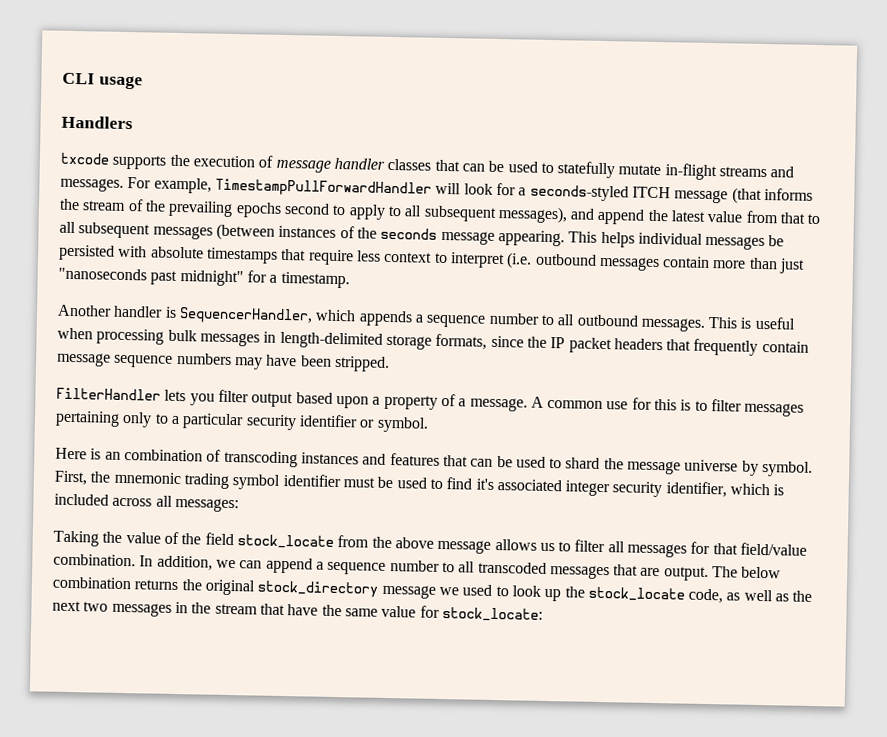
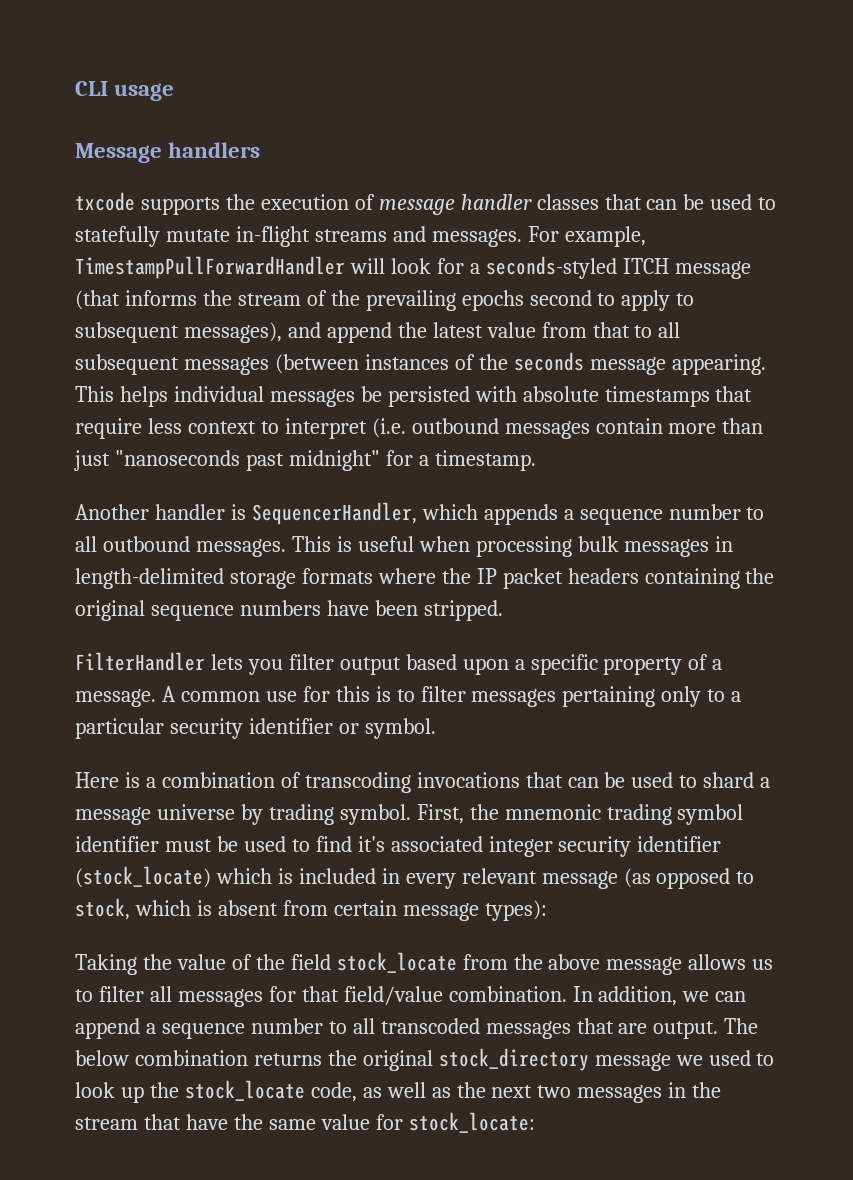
[61,115,133,130] Handlers -> [75,142,261,163] Message handlers
[404,205,423,217] all -> (695, 299) none
[435,333,524,350] formats, since -> [301,568,436,584] formats where
[666,338,809,356] [56,352,111,367] that frequently contain message -> [644,568,775,589] [75,600,145,621] containing the original
[233,357,263,370] may -> (321, 608) none
(381, 400) none -> [530,654,598,675] specific
[104,451,121,460] an -> [145,777,156,788] a
[300,452,440,466] instances and features -> [416,772,520,788] invocations
[603,458,624,470] the -> [760,777,771,788] a
(759, 468) none -> [268,804,334,825] trading
[665,481,727,498] identifier, -> [637,836,722,852] [75,866,211,888] identifier (stock_locate)
[112,495,239,513] across all messages: -> [381,868,755,889] [75,898,547,921] in every relevant message (as opposed to stock, which is absent from certain message types):

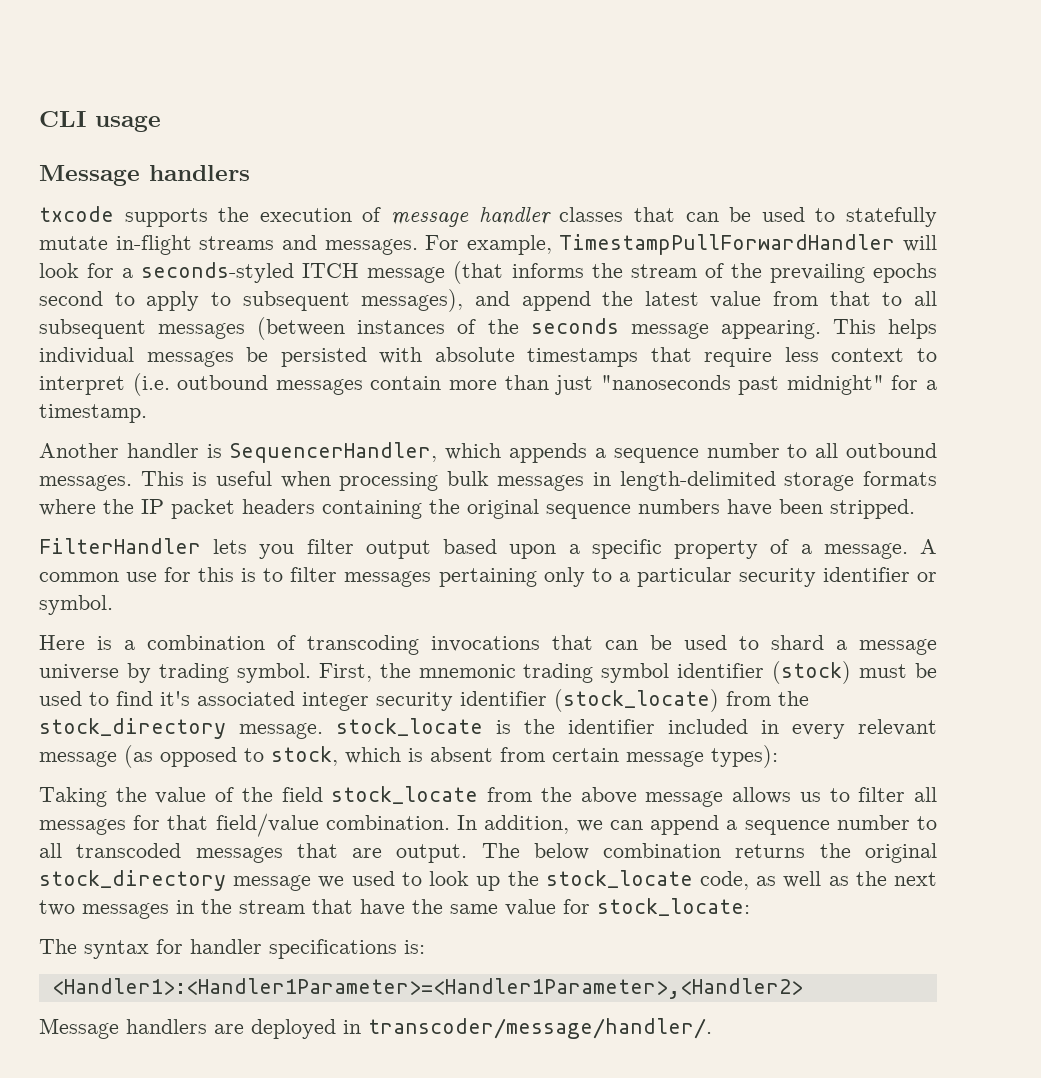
(159, 844) none -> [772,661,852,684] (stock)
[215,868,293,884] which is -> [726,691,809,706] [39,718,655,739] from the stock_directory message. stock_locate is the identifier
(535, 1122) none -> [39,939,425,959] [51,978,803,999] [39,1018,712,1039] // The syntax for handler specifications is: // <Handler1>:<Handler1Parameter>=<Handler1Parameter>,<Handler2> // Message handlers are deployed in transcoder/message/handler/.

